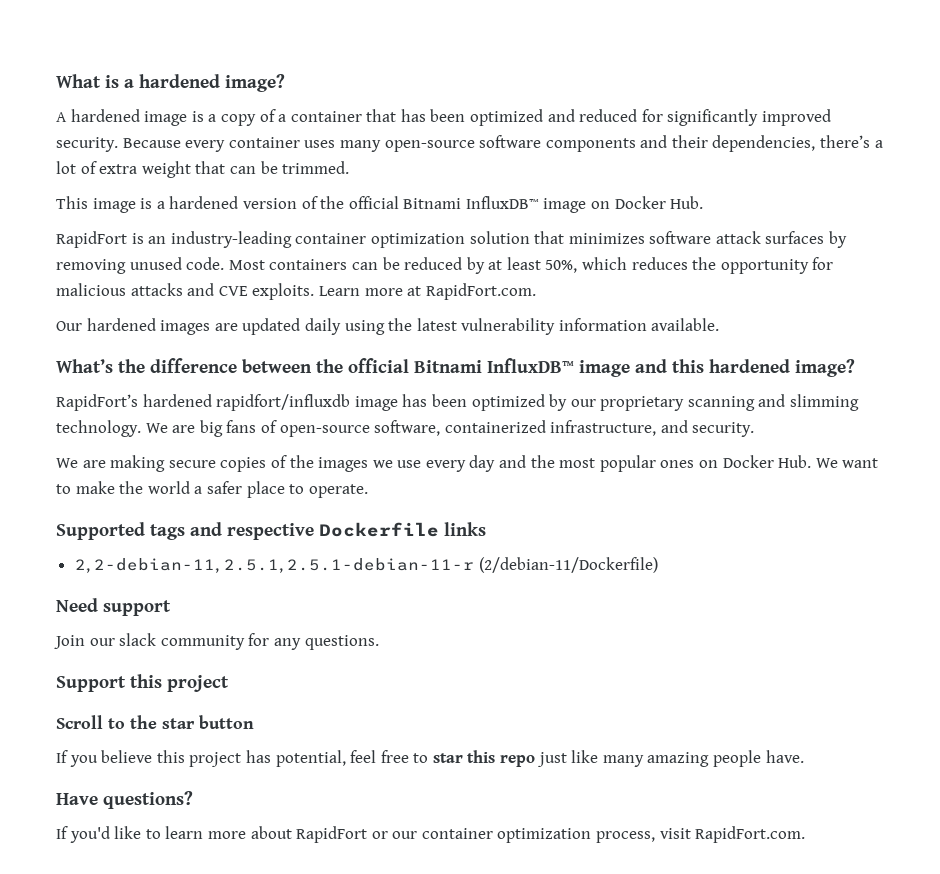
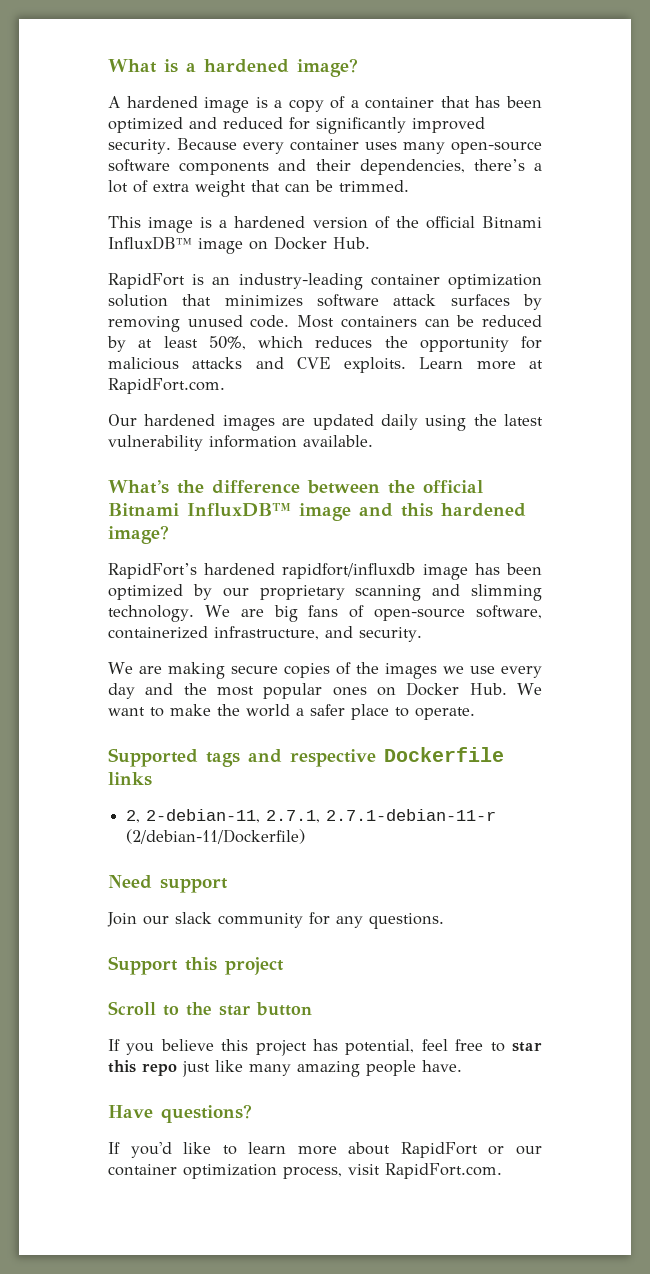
[223,558,475,573] 2.5.1, 2.5.1-debian-11-r -> [266,809,497,823] 2.7.1, 2.7.1-debian-11-r

